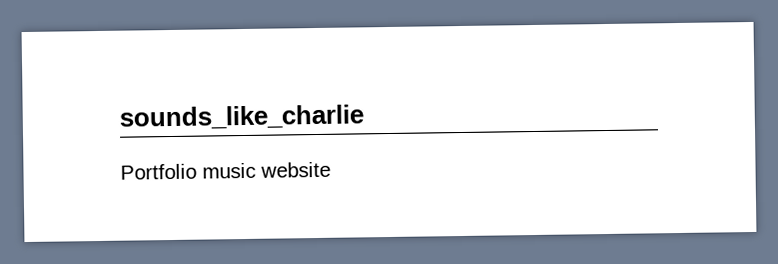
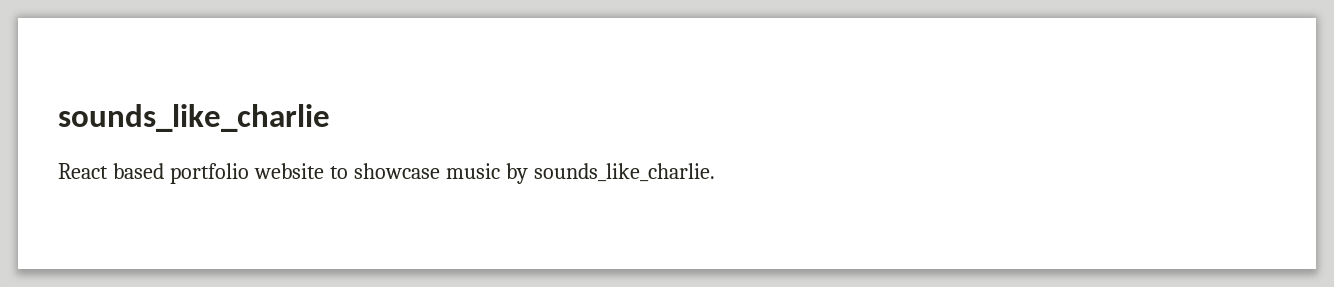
[120,161,331,180] Portfolio music website -> [58,163,715,184] React based portfolio website to showcase music by sounds_like_charlie.

